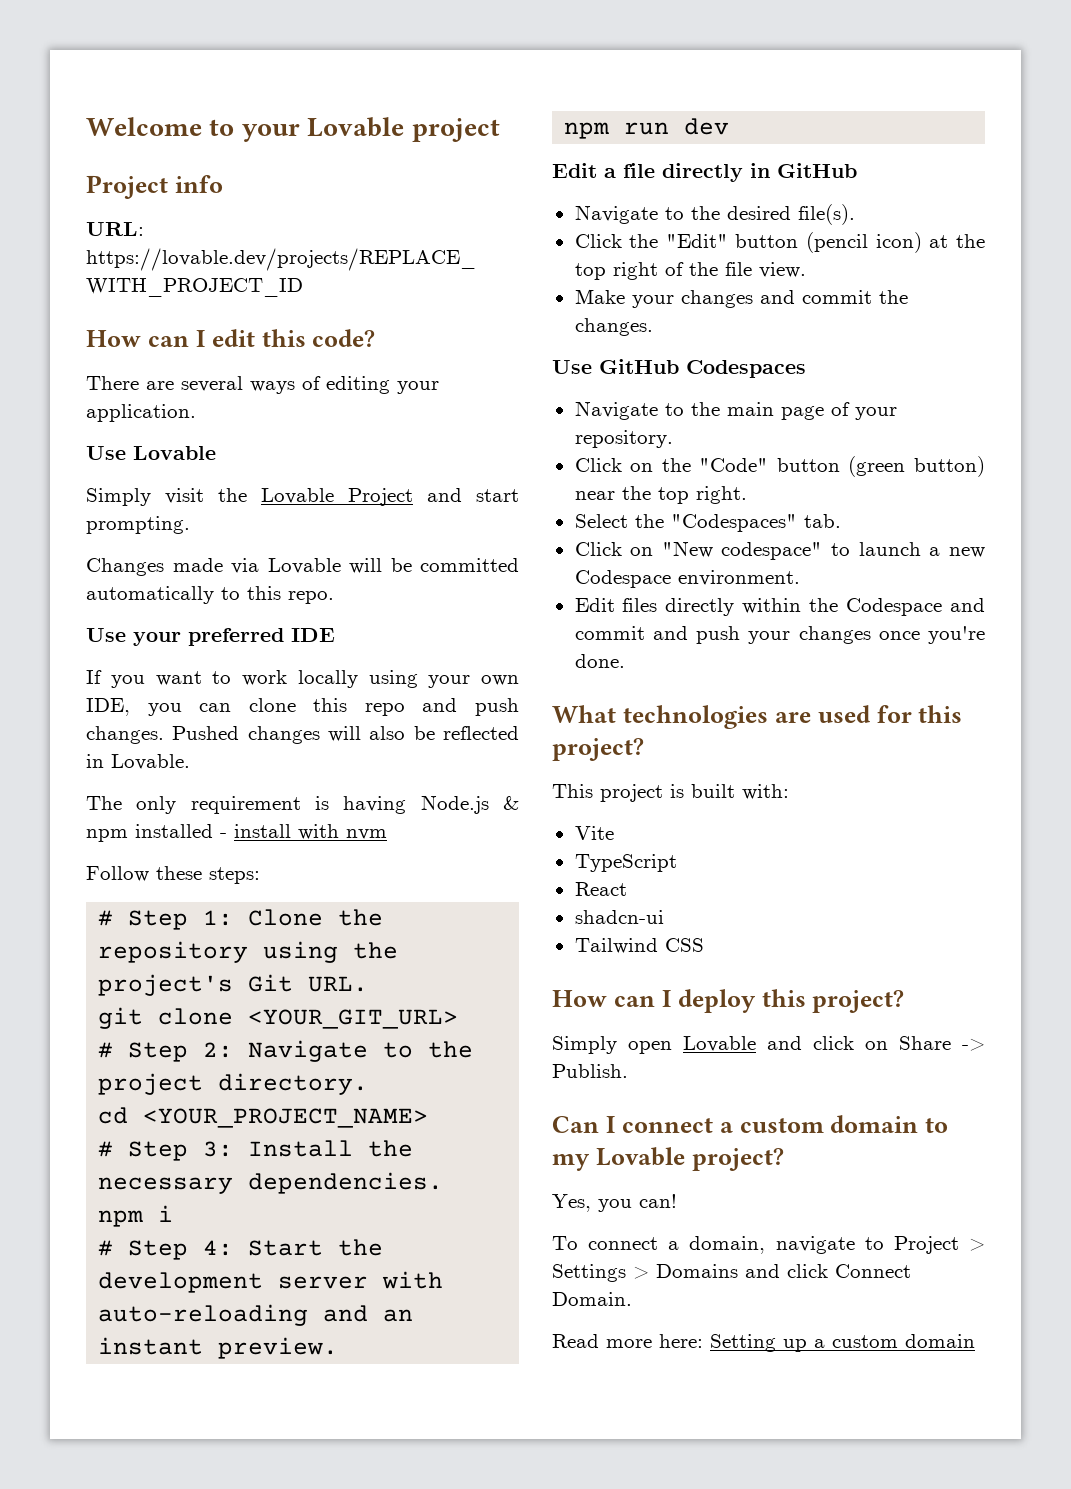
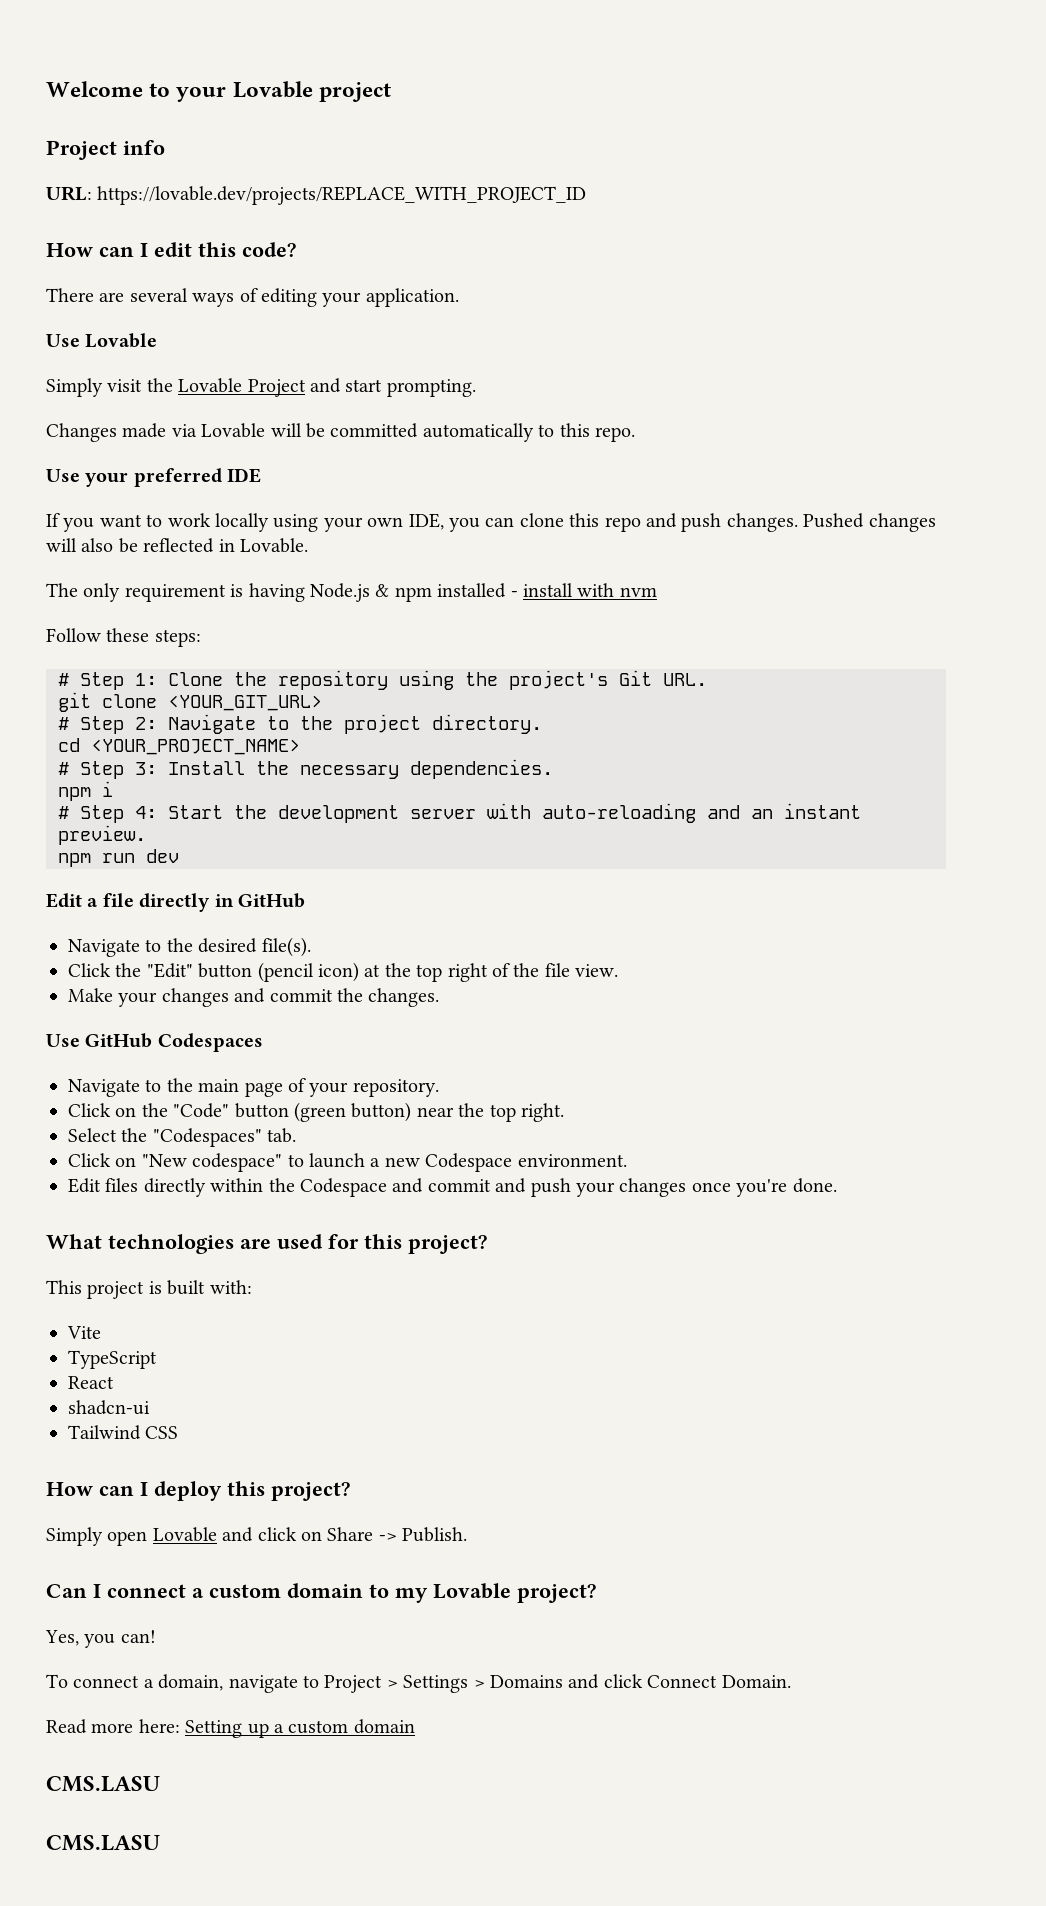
(975, 1341) none -> [46,1776,160,1792] [46,1835,160,1851] // CMS.LASU // CMS.LASU

